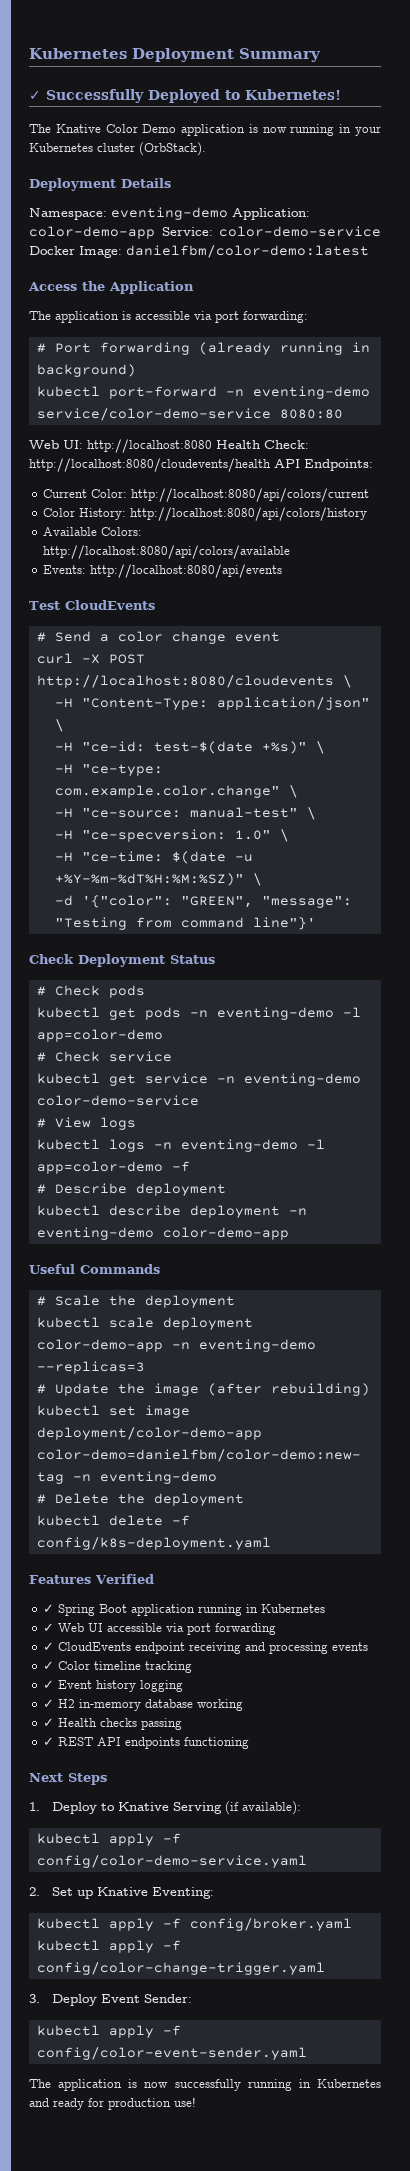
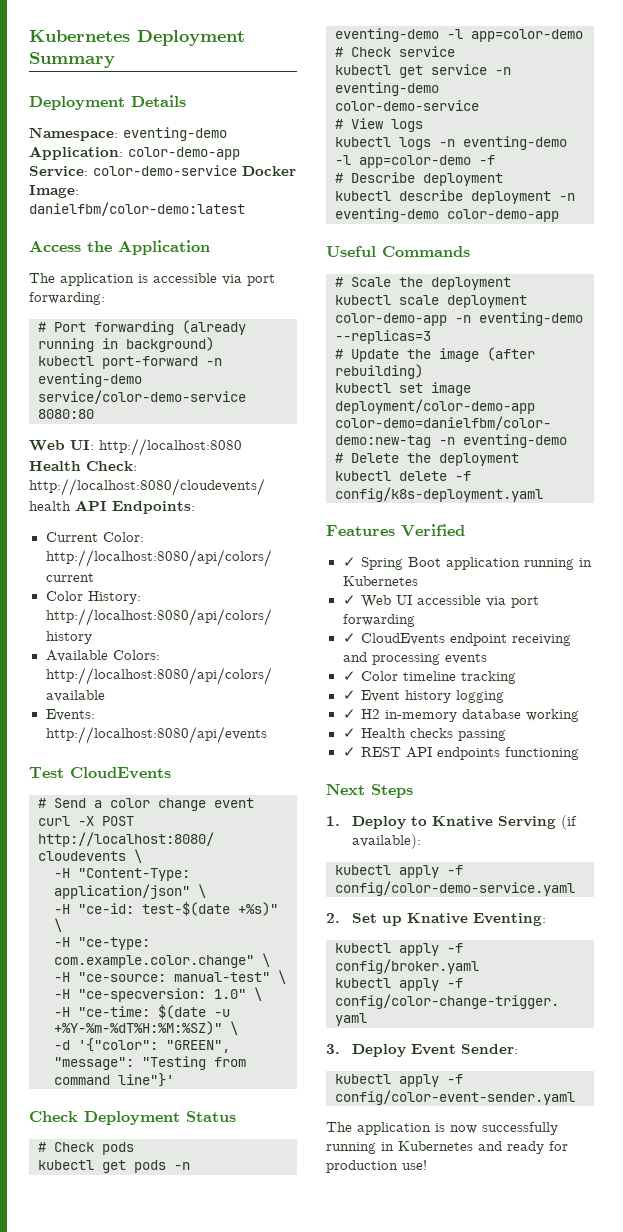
[29,89,341,103] [29,124,381,136] [29,142,206,156] // ✓ Successfully Deployed to Kubernetes! // The Knative Color Demo application is now running in your Kubernetes cluster (OrbStack). -> (115, 60) none

